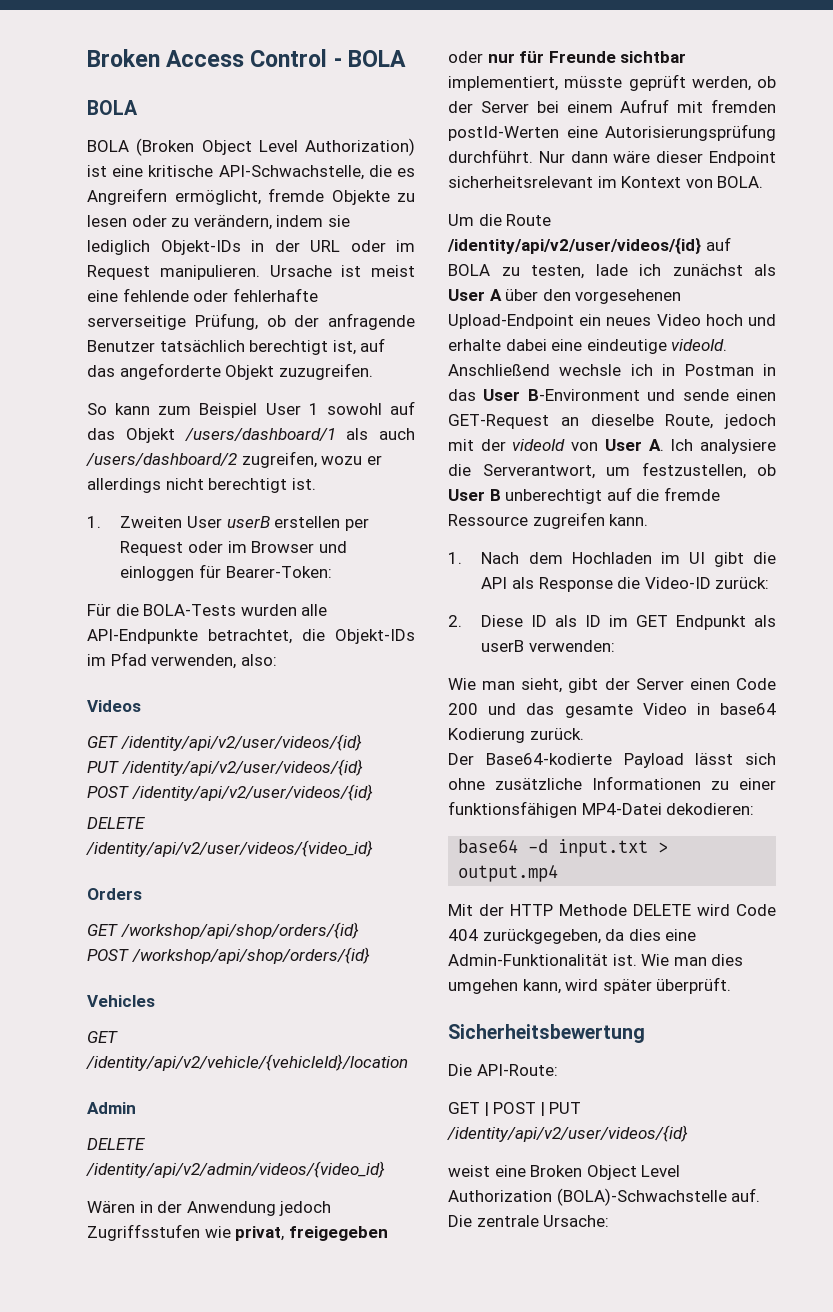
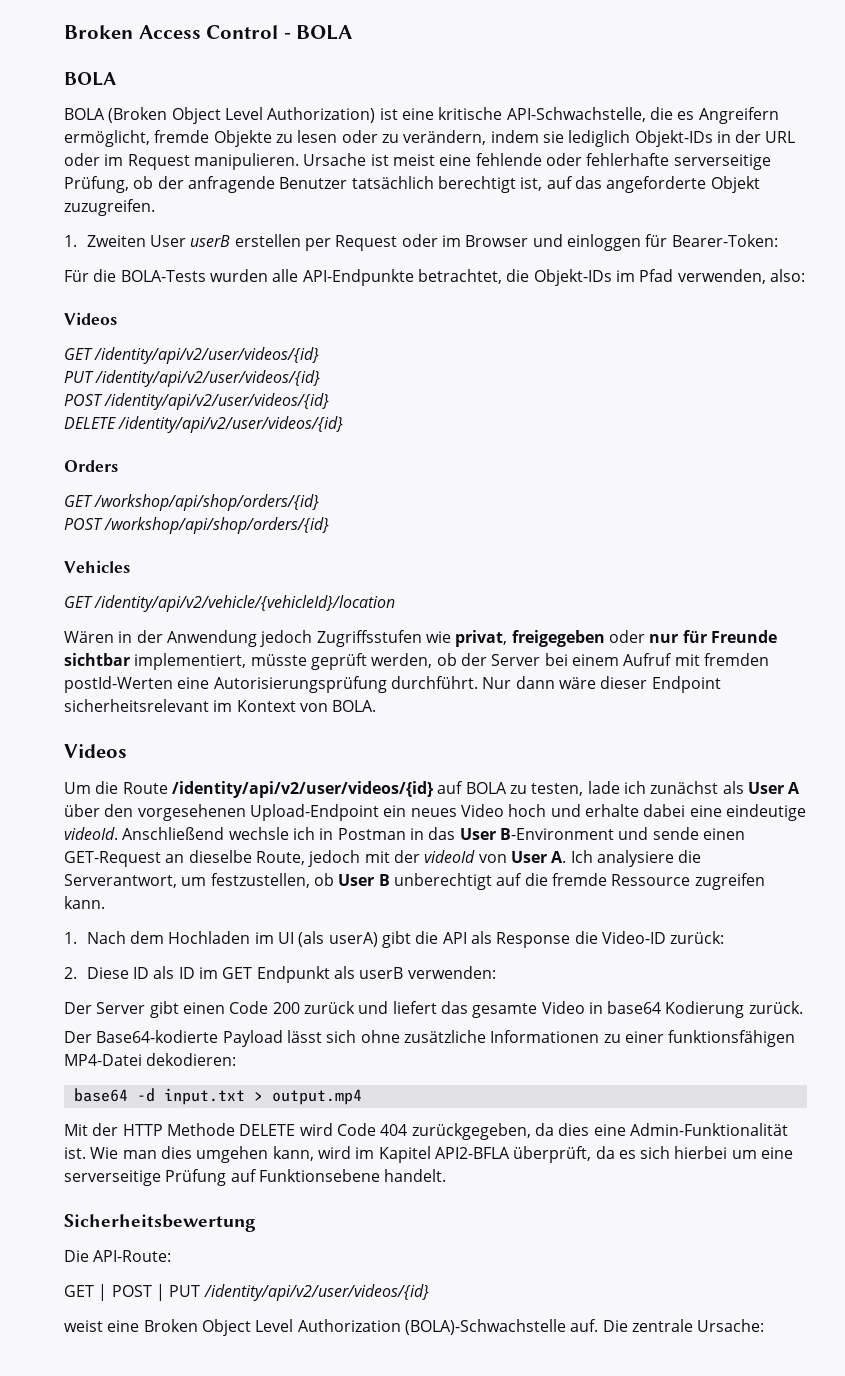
[87,401,415,418] [87,428,415,443] [86,451,382,468] [87,478,316,493] // So kann zum Beispiel User 1 sowohl auf das Objekt /users/dashboard/1 als auch /users/dashboard/2 zugreifen, wozu er allerdings nicht berechtigt ist. -> (155, 207) none
[86,840,373,857] /identity/api/v2/user/videos/{video_id} -> [118,416,344,433] /identity/api/v2/user/videos/{id}
[87,1102,136,1114] [87,1138,145,1150] [86,1161,385,1178] // Admin // DELETE /identity/api/v2/admin/videos/{video_id} -> (396, 603) none
(764, 182) none -> [64,744,127,758] // Videos
(705, 558) none -> [298,931,378,947] (als userA)
[448,678,776,693] [448,703,517,715] Wie man sieht, gibt der Server einen Code 200 und -> [64,1001,437,1018] Der Server gibt einen Code 200 zurück und liefert
[602,977,732,994] später überprüft. -> [355,1146,794,1163] [64,1169,447,1186] im Kapitel API2-BFLA überprüft, da es sich hierbei um eine serverseitige Prüfung auf Funktionsebene handelt.

